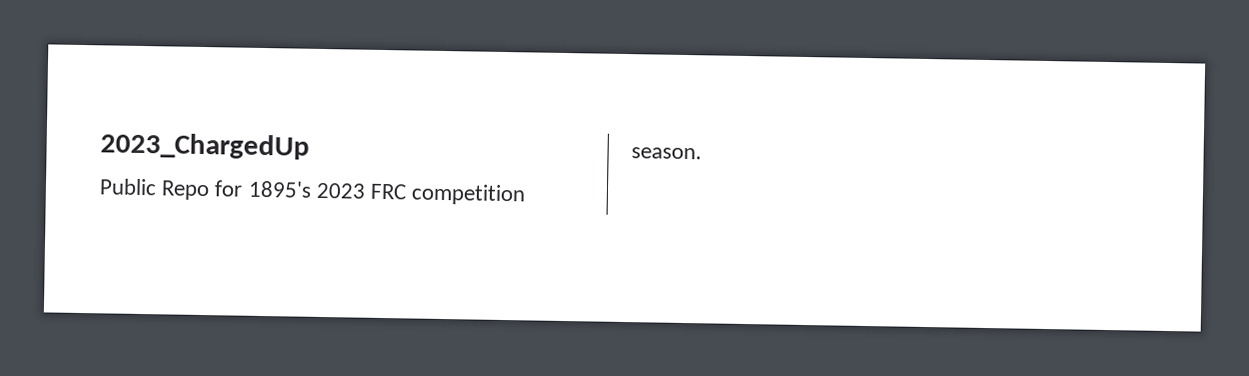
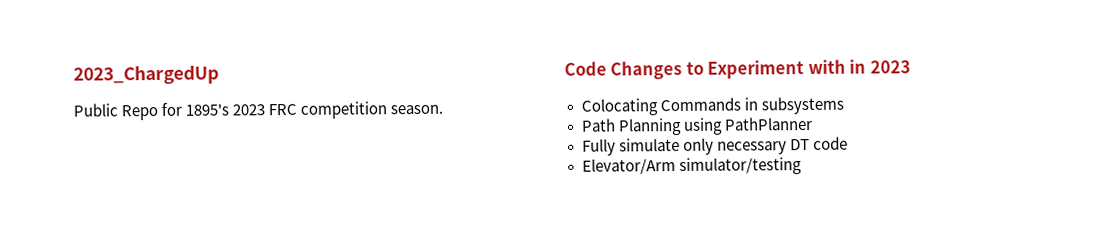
(702, 153) none -> [564,59,911,80] [580,96,844,116] [580,116,813,136] [581,136,848,156] [581,157,802,176] // Code Changes to Experiment with in 2023 // Colocating Commands in subsystems // Path Planning using PathPlanner // Fully simulate only necessary DT code // Elevator/Arm simulator/testing

